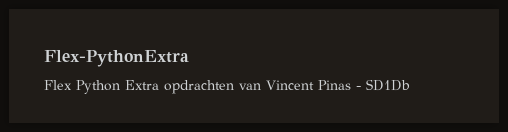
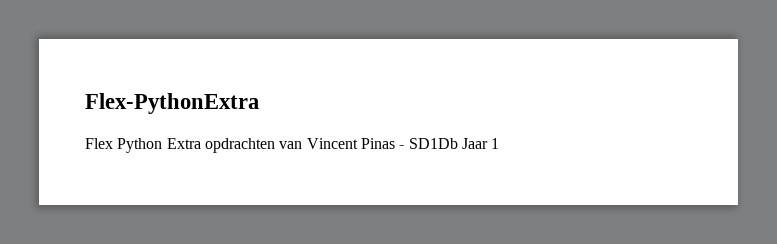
(410, 85) none -> [461,138,500,149] Jaar 1

